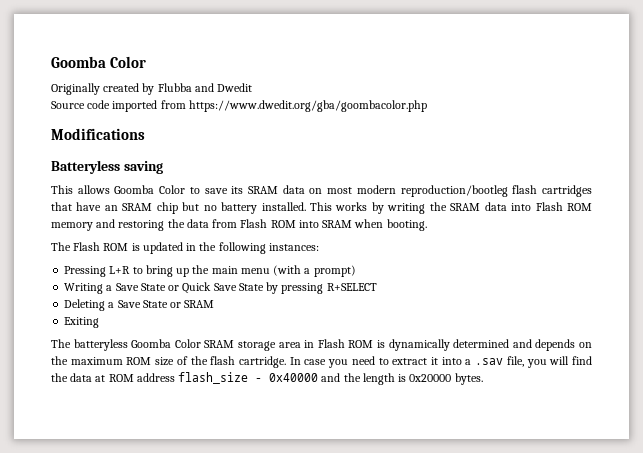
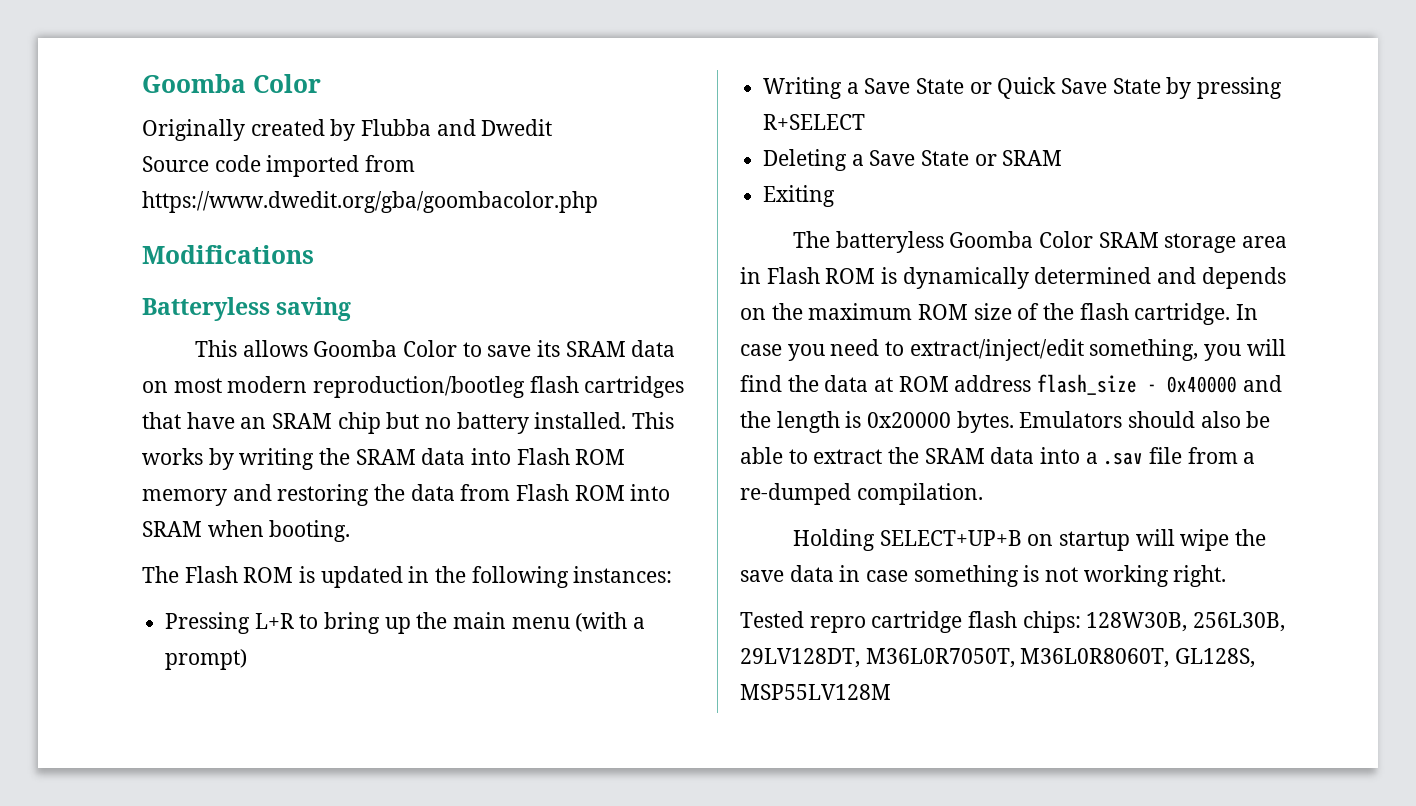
[392,356,524,367] extract it into a .sav file, -> [909,339,1199,361] extract/inject/edit something,
(483, 379) none -> [1019,411,1271,428] [740,447,1256,465] [740,483,983,505] [792,529,1266,551] [740,565,1227,587] [740,611,1286,633] [740,648,1256,668] [740,684,891,700] Emulators should also be able to extract the SRAM data into a .sav file from a re-dumped compilation. // Holding SELECT+UP+B on startup will wipe the save data in case something is not working right. // Tested repro cartridge flash chips: 128W30B, 256L30B, 29LV128DT, M36L0R7050T, M36L0R8060T, GL128S, MSP55LV128M

